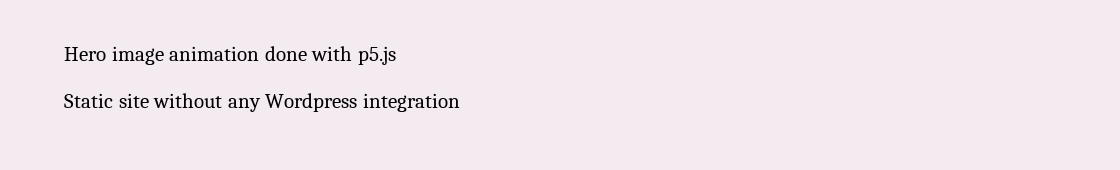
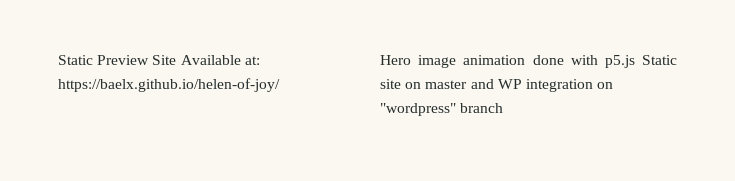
(64, 54) none -> [58,55,260,65] [58,78,280,92] Static Preview Site Available at: https://baelx.github.io/helen-of-joy/ //
(396, 55) // -> (635, 61) none
[153,93,460,112] without any Wordpress integration -> [405,79,614,92] [380,103,504,116] on master and WP integration on "wordpress" branch

